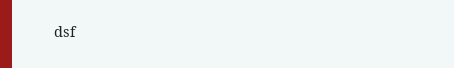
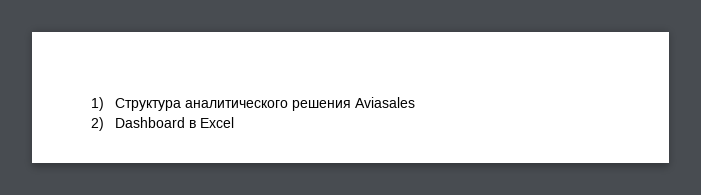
[54,26,77,37] dsf -> [91,97,416,111] [91,117,235,131] 1) Структура аналитического решения Aviasales // 2) Dashboard в Excel

